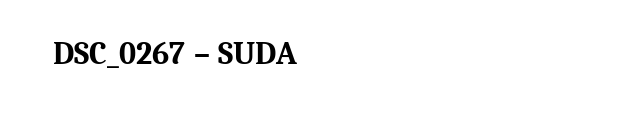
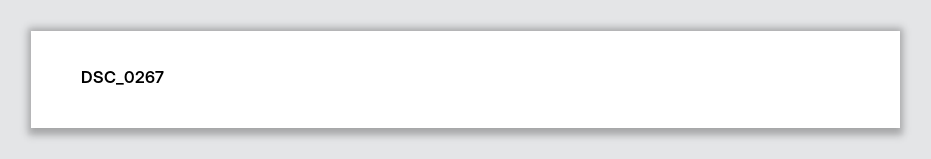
[193,42,298,64] – SUDA -> (164, 78) none

